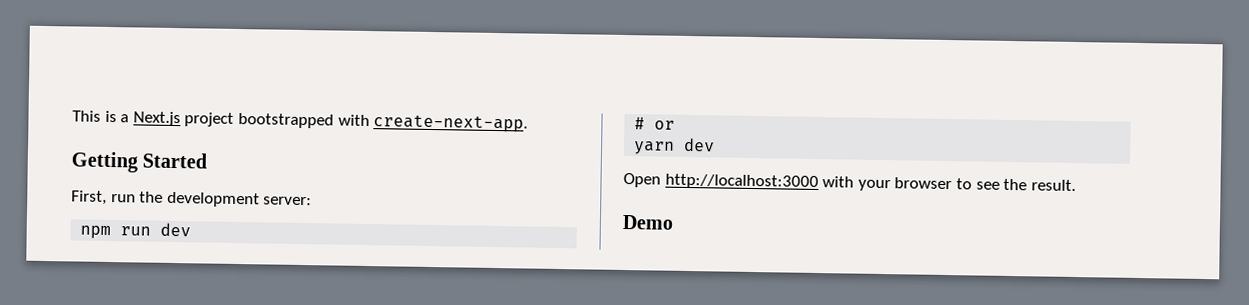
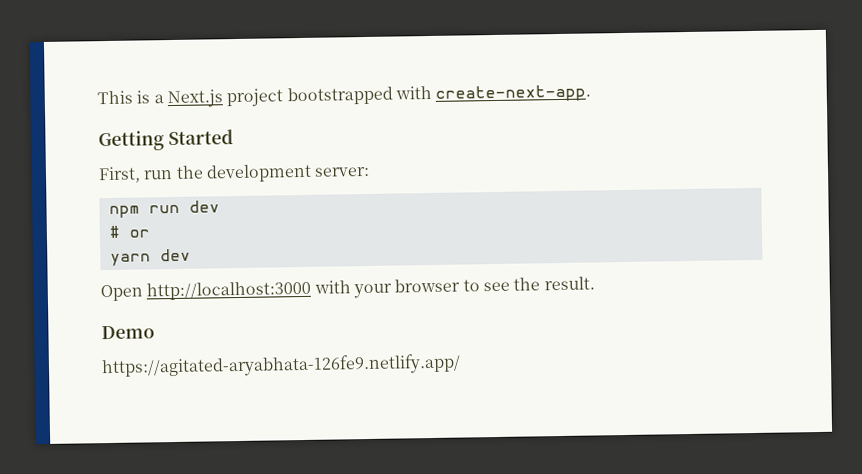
(674, 222) none -> [101,353,461,379] // https://agitated-aryabhata-126fe9.netlify.app/

